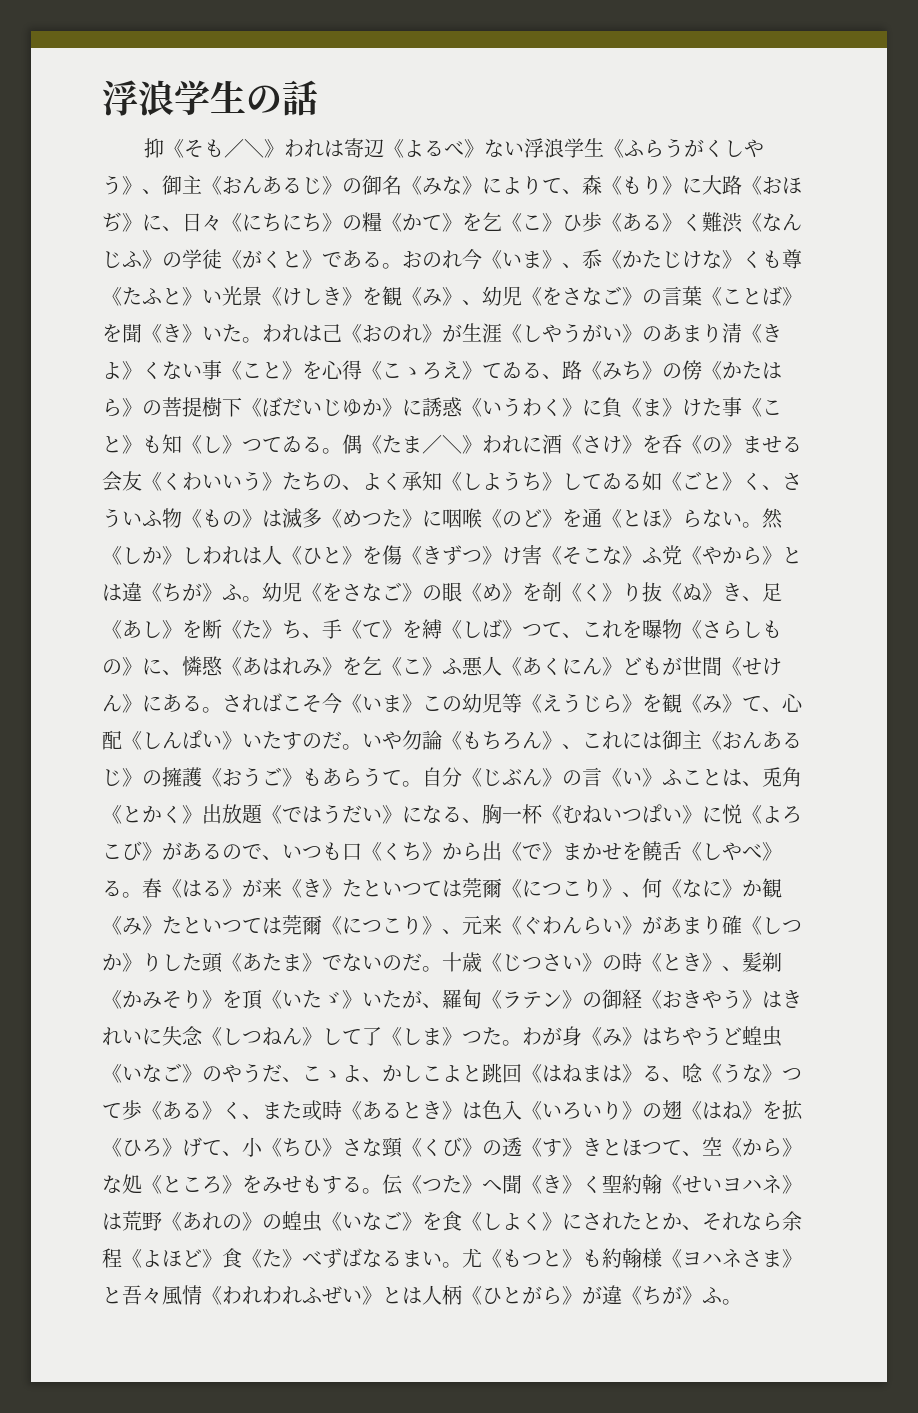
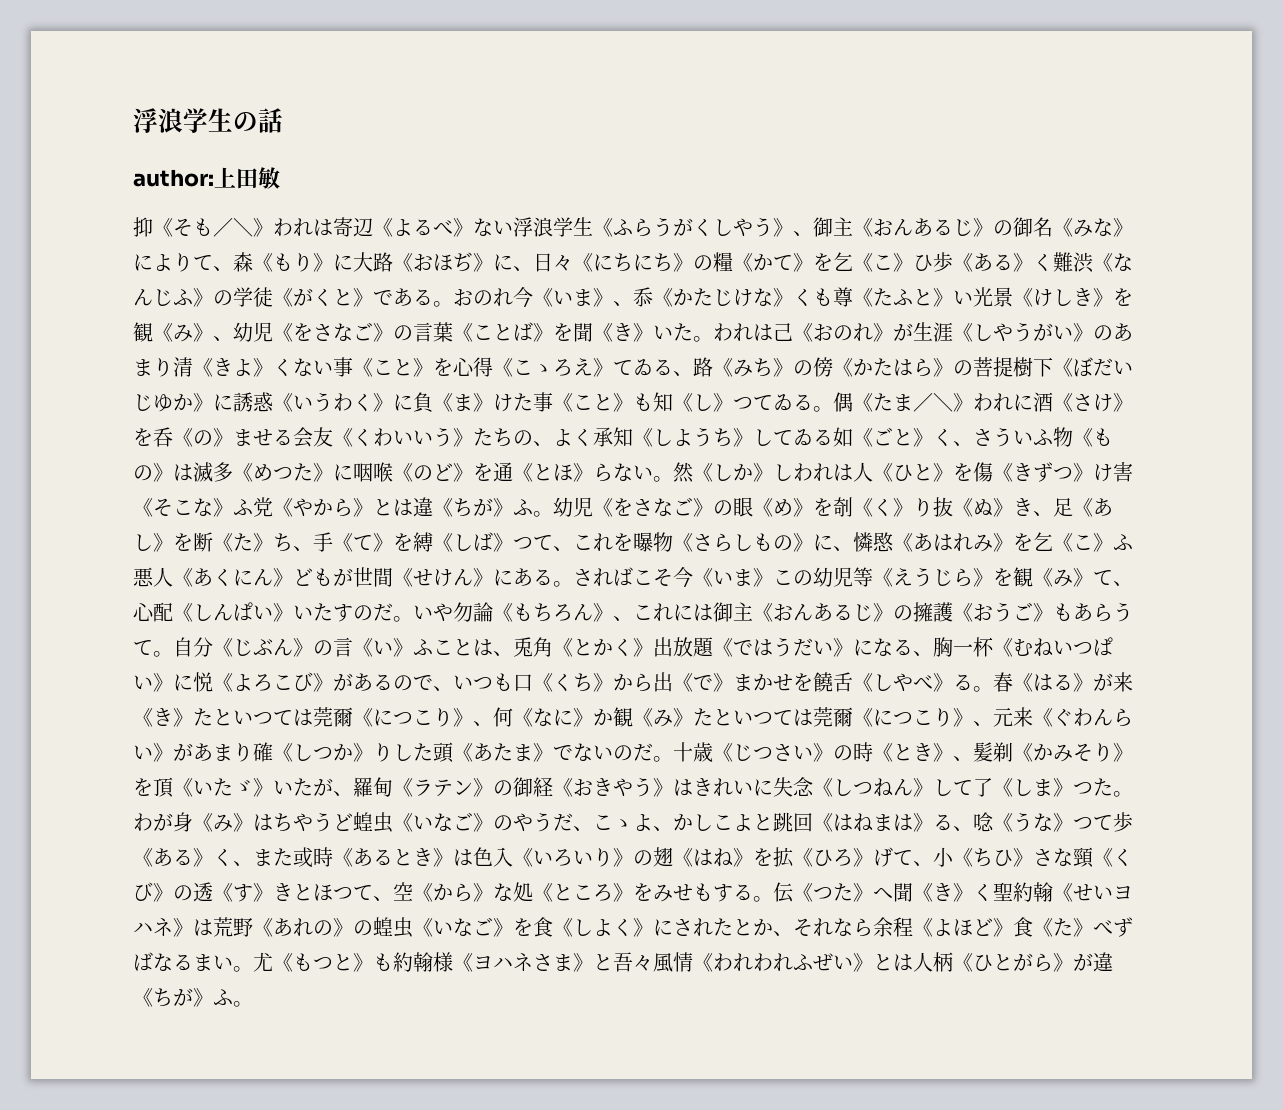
(318, 98) none -> [133,167,280,189] // author:上田敏

